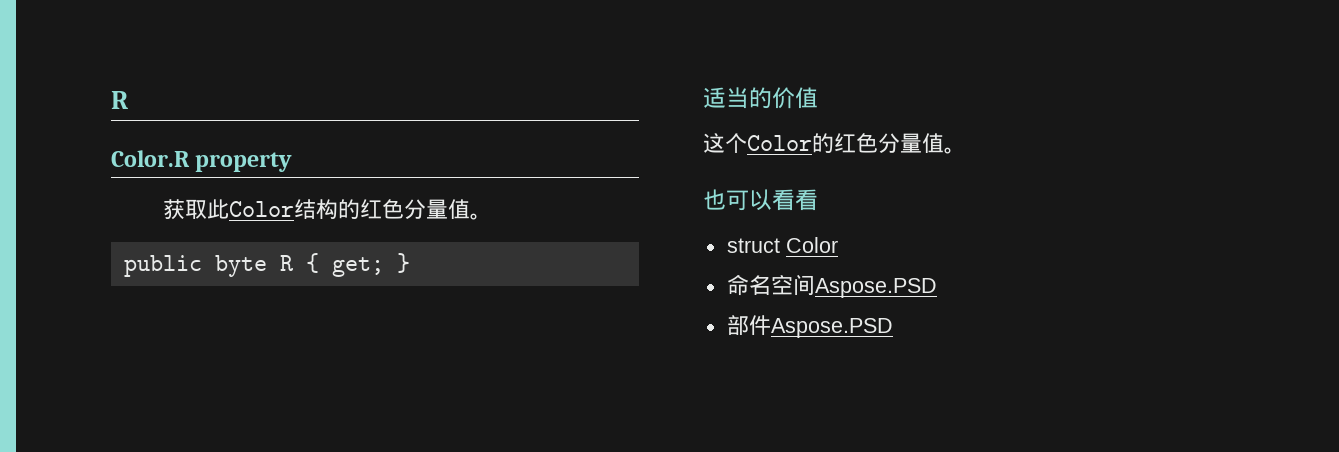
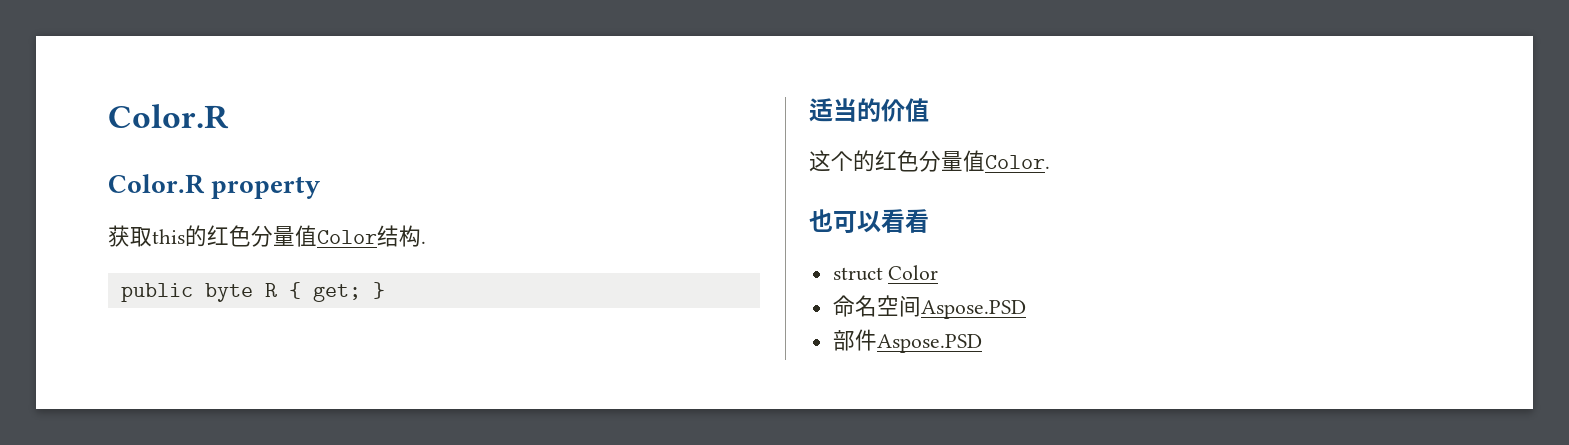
[111,91,129,109] R -> [108,104,229,129] Color.R
[207,199,493,220] 此Color结构的红色分量值。 -> [152,225,426,247] this的红色分量值Color结构.
[747,133,966,154] Color的红色分量值。 -> [853,150,1050,172] 的红色分量值Color.

